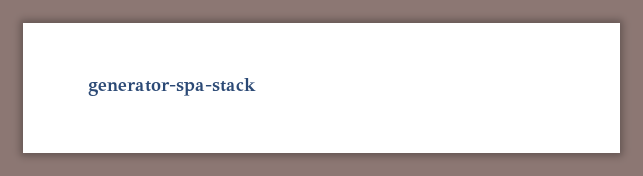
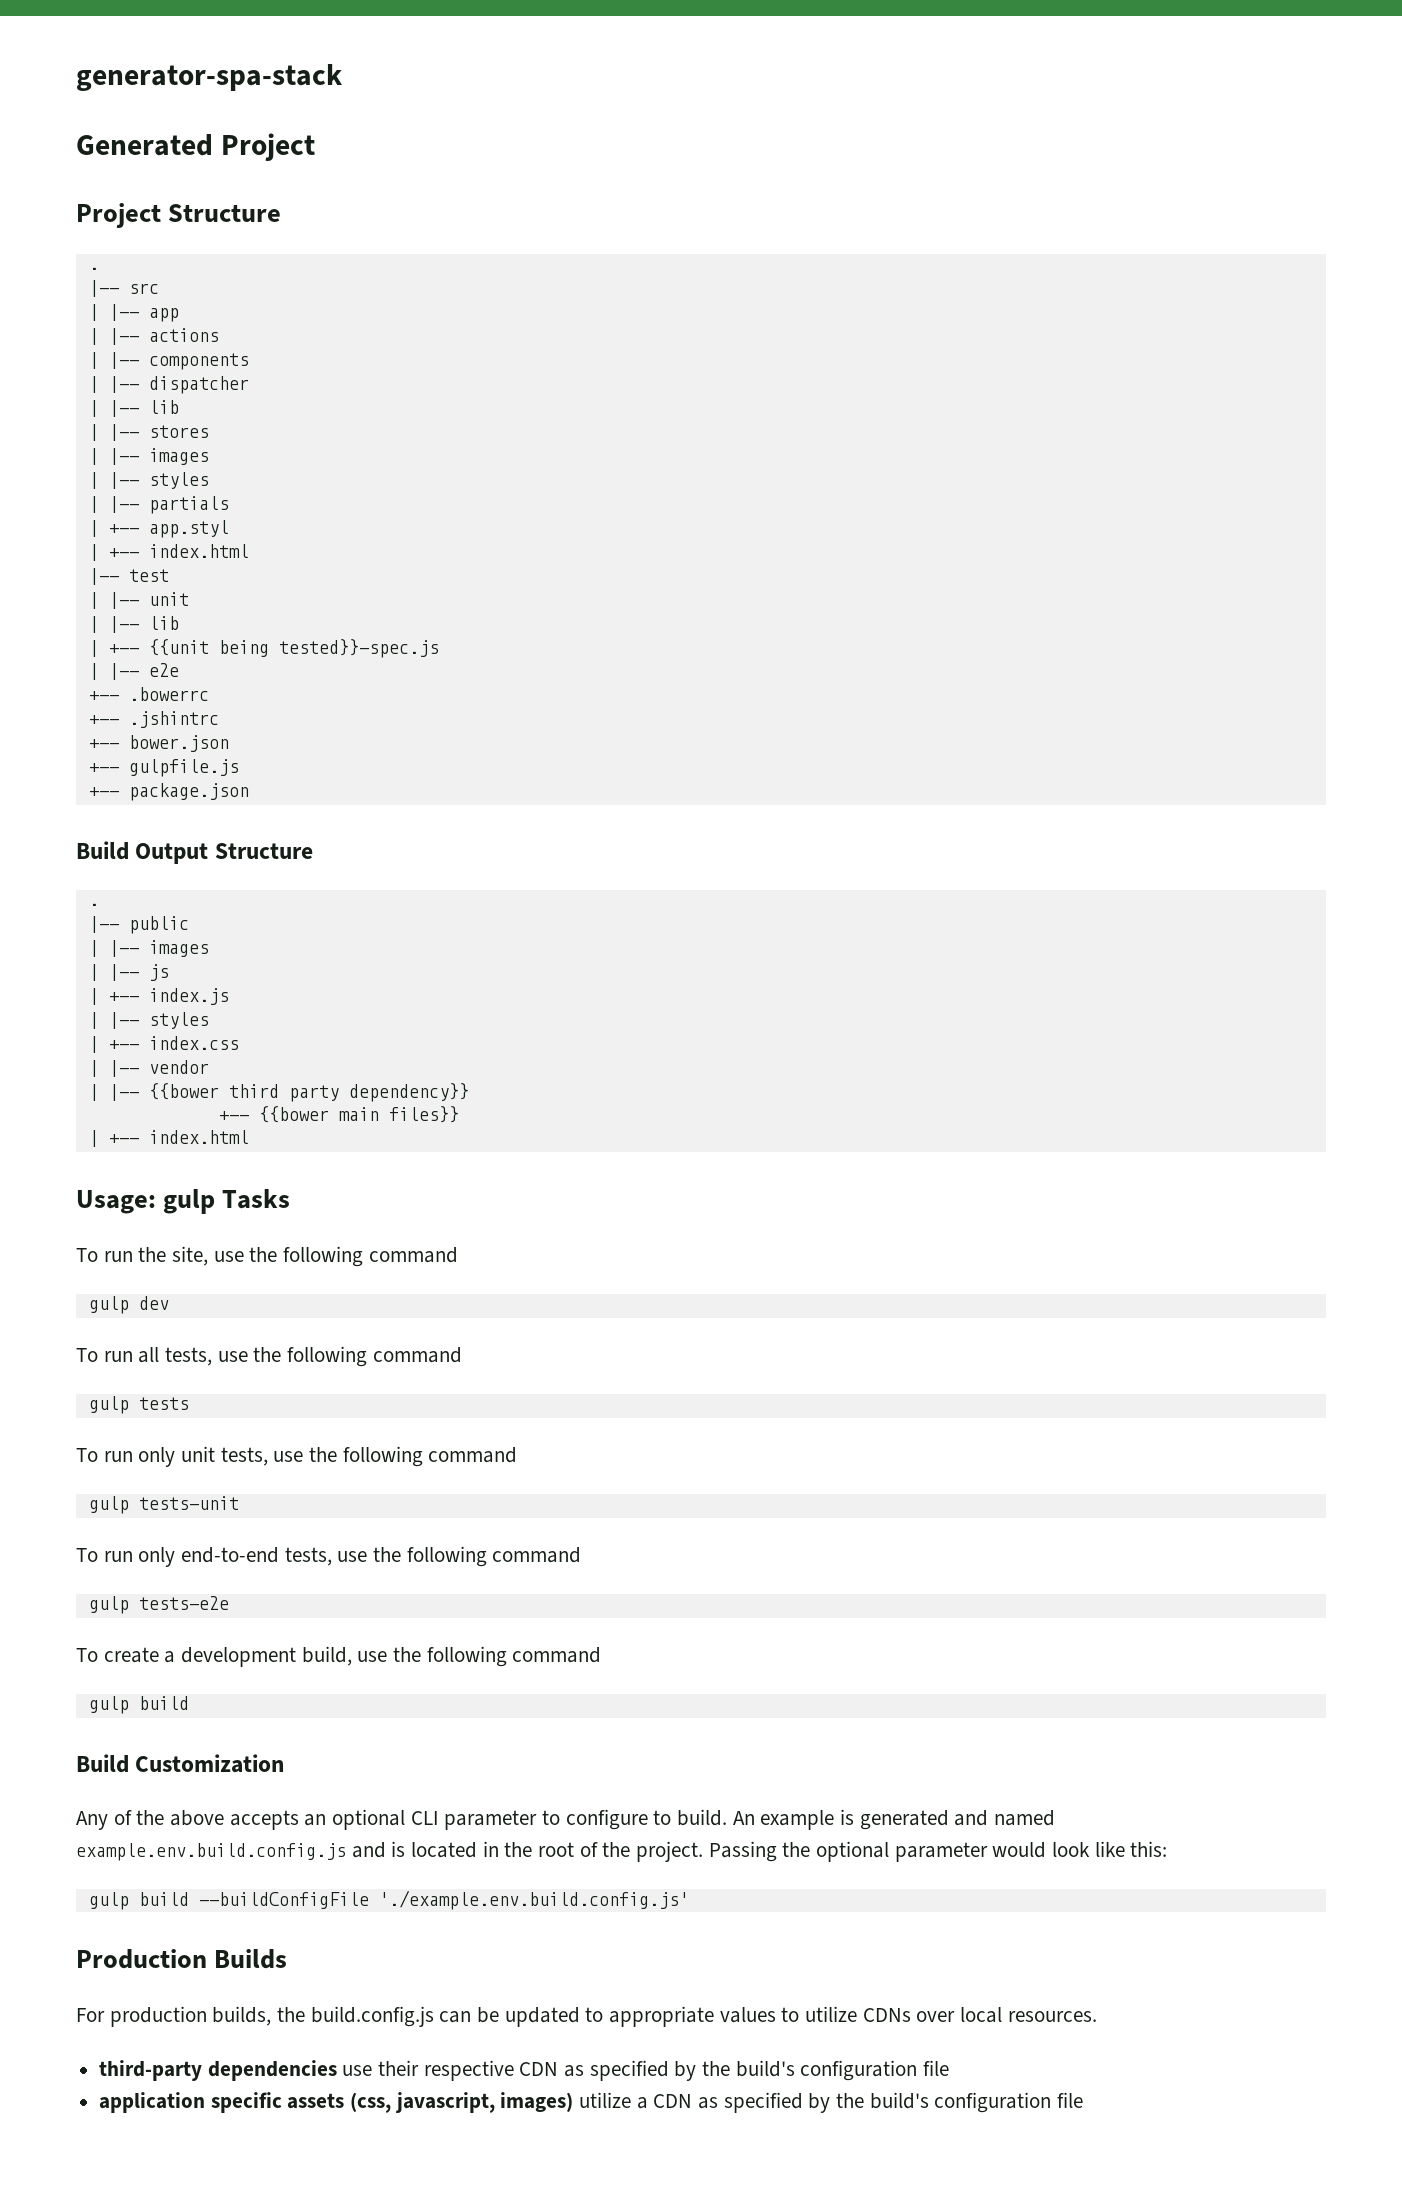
(256, 87) none -> [76,133,315,161] [76,203,282,228] [88,267,99,270] [88,280,159,297] [88,304,179,322] [88,328,219,345] [88,352,249,370] [88,376,249,394] [88,400,179,417] [88,424,209,441] [88,448,209,465] [88,472,209,489] [88,496,229,514] [88,520,229,538] [88,544,249,561] [88,568,169,585] [88,592,189,609] [88,616,179,633] [88,639,439,658] [88,663,179,680] [88,687,209,701] [88,711,219,728] [88,735,229,752] [88,759,239,777] [88,783,249,801] [76,841,313,864] [88,903,99,906] [88,916,189,934] [88,940,209,957] [88,964,169,981] [88,988,229,1005] [88,1012,209,1029] [88,1036,239,1053] [88,1060,209,1077] [88,1083,469,1102] [218,1106,459,1123] [88,1130,249,1147] [76,1189,291,1214] [76,1246,458,1267] [88,1296,169,1314] [76,1346,462,1367] [88,1396,189,1414] [76,1446,518,1467] [88,1496,239,1514] [76,1546,582,1567] [88,1596,229,1614] [76,1646,602,1667] [88,1696,189,1714] [76,1754,285,1773] [76,1809,1056,1830] [76,1841,1168,1862] [88,1890,689,1910] [76,1949,288,1969] [76,2006,1097,2027] [99,2060,950,2081] [99,2092,1084,2113] // Generated Project // Project Structure // . // |-- src // | |-- app // | |-- actions // | |-- components // | |-- dispatcher // | |-- lib // | |-- stores // | |-- images // | |-- styles // | |-- partials // | +-- app.styl // | +-- index.html // |-- test // | |-- unit // | |-- lib // | +-- {{unit being tested}}-spec.js // | |-- e2e // +-- .bowerrc // +-- .jshintrc // +-- bower.json // +-- gulpfile.js // +-- package.json // Build Output Structure // . // |-- public // | |-- images // | |-- js // | +-- index.js // | |-- styles // | +-- index.css // | |-- vendor // | |-- {{bower third party dependency}} // +-- {{bower main files}} // | +-- index.html // Usage: gulp Tasks // To run the site, use the following command // gulp dev // To run all tests, use the following command // gulp tests // To run only unit tests, use the following command // gulp tests-unit // To run only end-to-end tests, use the following command // gulp tests-e2e // To create a development build, use the following command // gulp build // Build Customization // Any of the above accepts an optional CLI parameter to configure to build. An example is generated and named example.env.build.config.js and is located in the root of the project. Passing the optional parameter would look like this: // gulp build --buildConfigFile './example.env.build.config.js' // Production Builds // For production builds, the build.config.js can be updated to appropriate values to utilize CDNs over local resources. // third-party dependencies use their respective CDN as specified by the build's configuration file // application specific assets (css, javascript, images) utilize a CDN as specified by the build's configuration file

